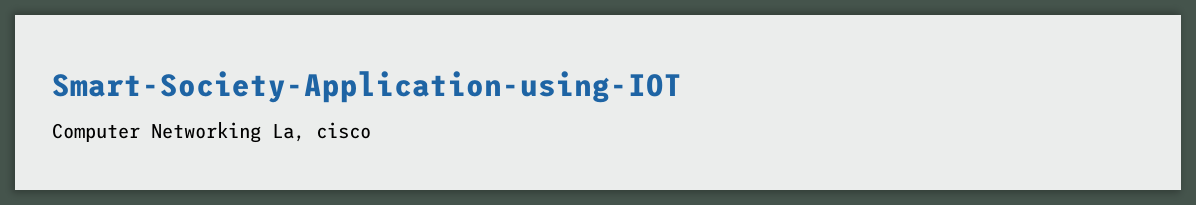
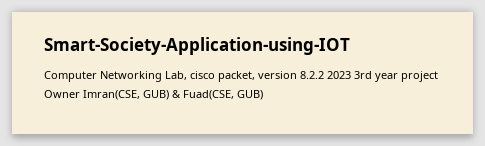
[272,122,371,142] La, cisco -> [165,71,438,82] [44,90,263,100] Lab, cisco packet, version 8.2.2 2023 3rd year project Owner Imran(CSE, GUB) & Fuad(CSE, GUB)

